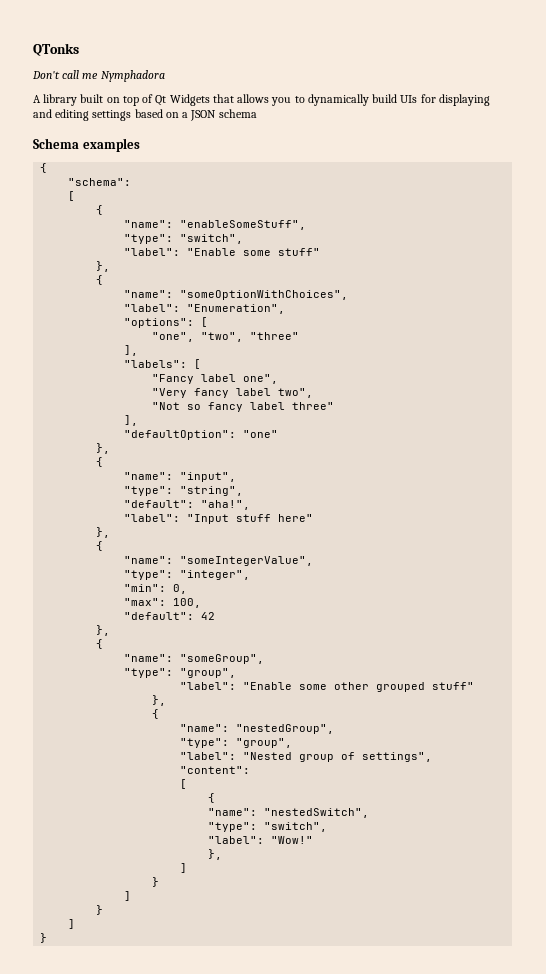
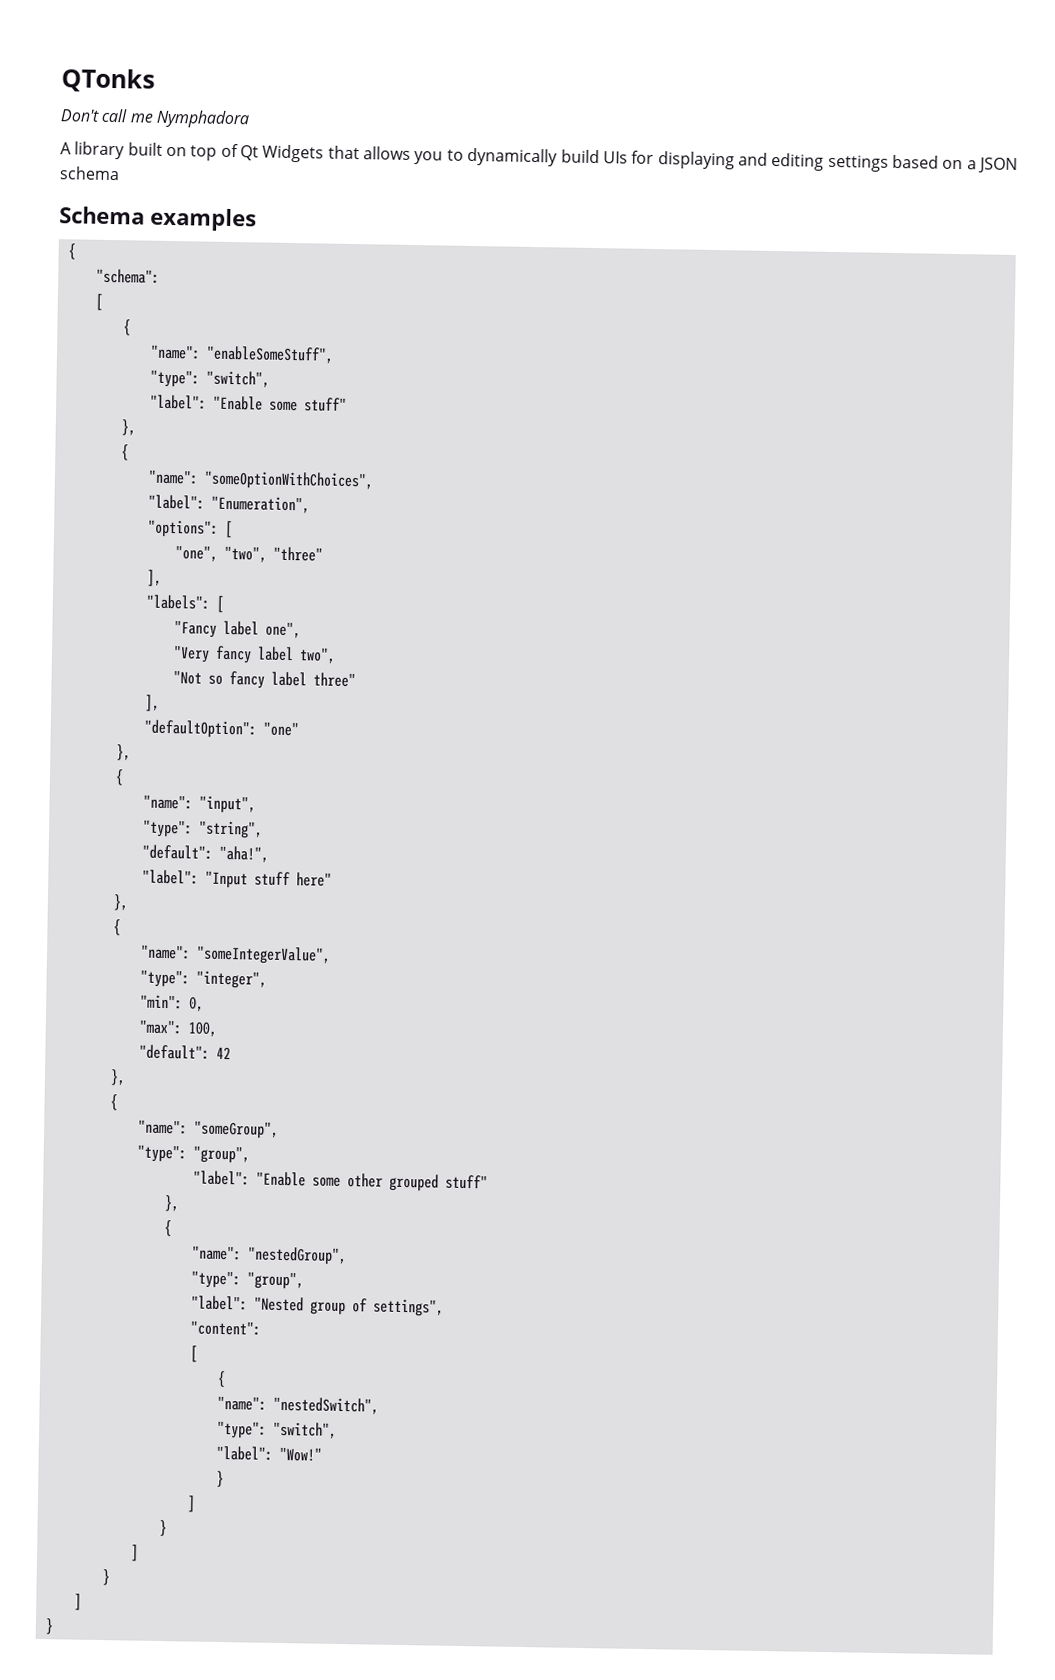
[208,849,223,860] }, -> [215,1470,224,1488] }

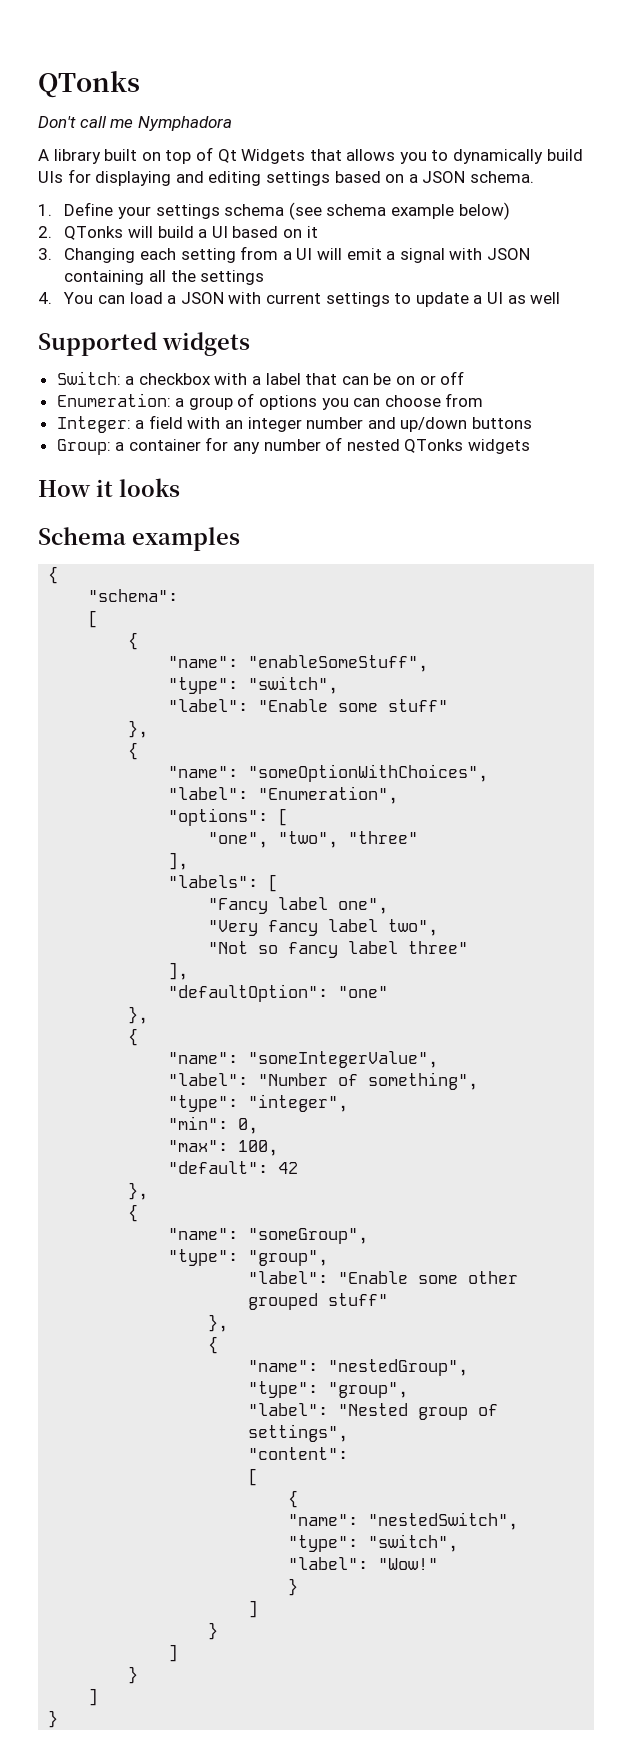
[59,166,120,181] schema -> [469,171,534,183] [38,202,510,220] [38,226,318,240] [38,246,530,263] [64,270,265,285] [38,292,561,307] [38,332,250,356] [56,371,465,385] [56,393,484,410] [56,415,533,433] [56,437,531,455] [38,478,180,497] schema. // 1. Define your settings schema (see schema example below) // 2. QTonks will build a UI based on it // 3. Changing each setting from a UI will emit a signal with JSON containing all the settings // 4. You can load a JSON with current settings to update a UI as well // Supported widgets // Switch: a checkbox with a label that can be on or off // Enumeration: a group of options you can choose from // Integer: a field with an integer number and up/down buttons // Group: a container for any number of nested QTonks widgets // How it looks
[198,795,256,814] [142,819,263,839] [141,844,269,863] [141,869,332,889] [112,894,129,911] [112,919,121,936] [139,944,331,965] "input", // "type": "string", // "default": "aha!", // "label": "Input stuff here" // }, // { // "name": "someIntegerValue", -> [248,1051,439,1068] [168,1072,479,1090] "someIntegerValue", // "label": "Number of something",

